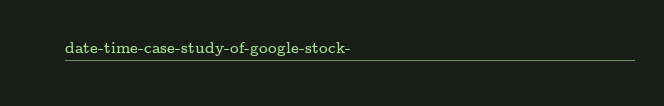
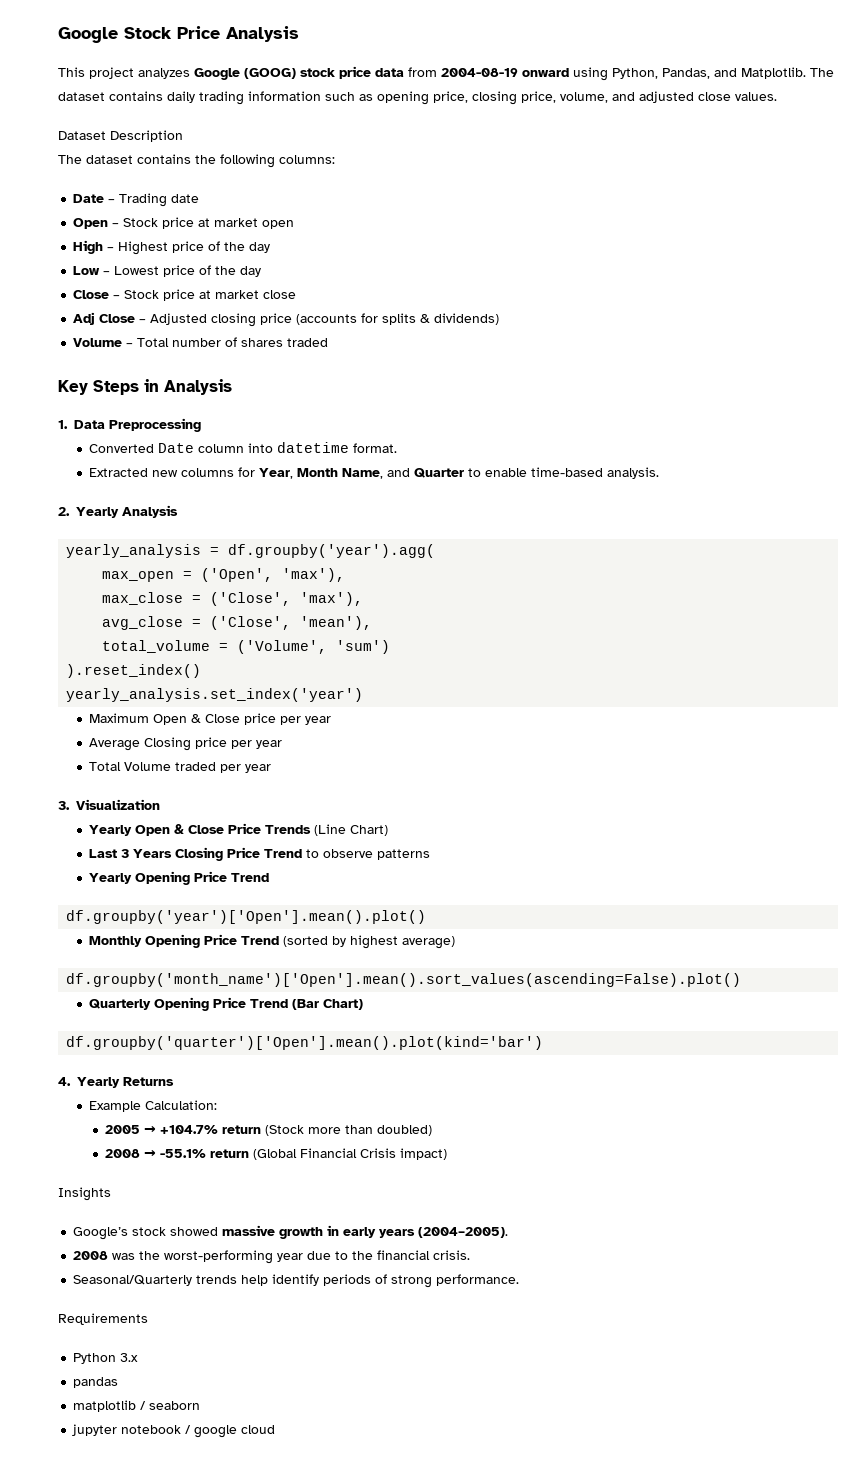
[65,42,351,56] date-time-case-study-of-google-stock- -> [58,26,299,43] [58,66,834,81] [58,91,777,105] [58,130,183,142] [58,154,335,168] [73,193,200,207] [73,217,295,229] [73,240,271,255] [73,265,262,277] [73,289,297,301] [73,312,500,327] [73,337,329,347] [58,379,232,395] [58,418,201,432] [89,442,398,453] [89,467,660,479] [58,505,178,518] [66,544,436,558] [102,568,346,582] [102,592,364,606] [102,616,373,630] [102,640,391,654] [66,664,202,678] [66,688,364,702] [89,713,332,725] [89,737,283,751] [89,762,272,773] [58,799,160,810] [89,823,389,836] [89,847,431,861] [89,871,270,885] [66,910,427,924] [89,934,456,949] [66,973,742,987] [89,997,364,1011] [66,1036,544,1050] [58,1077,174,1088] [89,1100,218,1112] [105,1125,433,1136] [105,1148,448,1160] [58,1187,111,1201] [73,1225,509,1240] [73,1250,471,1264] [73,1274,520,1288] [58,1313,148,1325] [73,1353,139,1364] [73,1377,119,1388] [73,1400,201,1412] [72,1424,276,1438] Google Stock Price Analysis // This project analyzes Google (GOOG) stock price data from 2004-08-19 onward using Python, Pandas, and Matplotlib. The dataset contains daily trading information such as opening price, closing price, volume, and adjusted close values. // Dataset Description // The dataset contains the following columns: // Date – Trading date // Open – Stock price at market open // High – Highest price of the day // Low – Lowest price of the day // Close – Stock price at market close // Adj Close – Adjusted closing price (accounts for splits & dividends) // Volume – Total number of shares traded // Key Steps in Analysis // 1. Data Preprocessing // Converted Date column into datetime format. // Extracted new columns for Year, Month Name, and Quarter to enable time-based analysis. // 2. Yearly Analysis // yearly_analysis = df.groupby('year').agg( // max_open = ('Open', 'max'), // max_close = ('Close', 'max'), // avg_close = ('Close', 'mean'), // total_volume = ('Volume', 'sum') // ).reset_index() // yearly_analysis.set_index('year') // Maximum Open & Close price per year // Average Closing price per year // Total Volume traded per year // 3. Visualization // Yearly Open & Close Price Trends (Line Chart) // Last 3 Years Closing Price Trend to observe patterns // Yearly Opening Price Trend // df.groupby('year')['Open'].mean().plot() // Monthly Opening Price Trend (sorted by highest average) // df.groupby('month_name')['Open'].mean().sort_values(ascending=False).plot() // Quarterly Opening Price Trend (Bar Chart) // df.groupby('quarter')['Open'].mean().plot(kind='bar') // 4. Yearly Returns // Example Calculation: // 2005 → +104.7% return (Stock more than doubled) // 2008 → -55.1% return (Global Financial Crisis impact) // Insights // Google’s stock showed massive growth in early years (2004–2005). // 2008 was the worst-performing year due to the financial crisis. // Seasonal/Quarterly trends help identify periods of strong performance. // Requirements // Python 3.x // pandas // matplotlib / seaborn // jupyter notebook / google cloud

